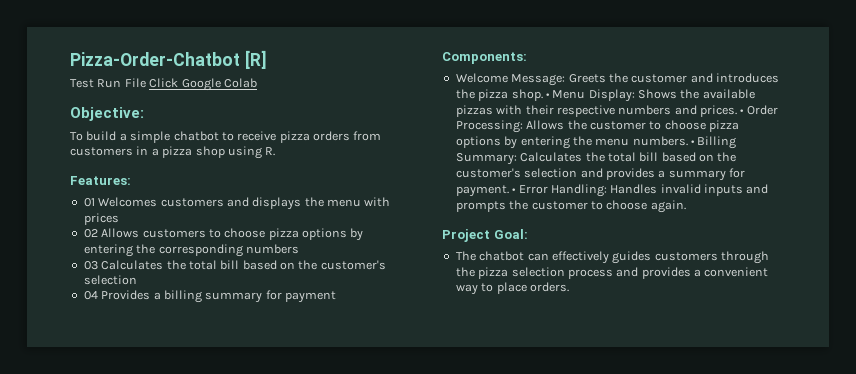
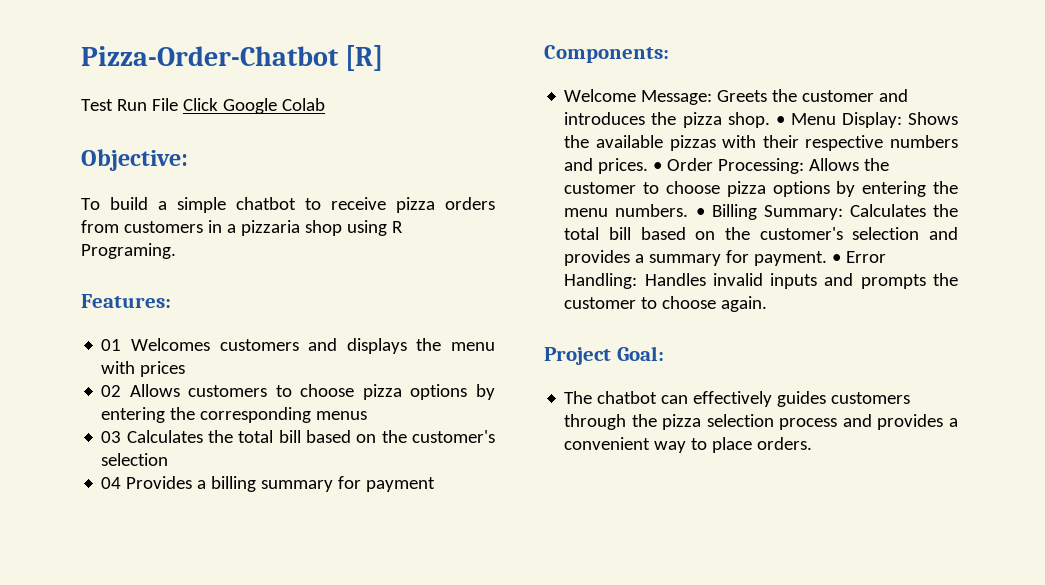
[162,146,193,158] pizza -> [240,220,300,236] pizzaria
[265,147,276,156] R. -> [391,221,403,233] [81,243,176,259] R Programing.
[245,244,299,254] numbers -> [316,411,368,420] menus

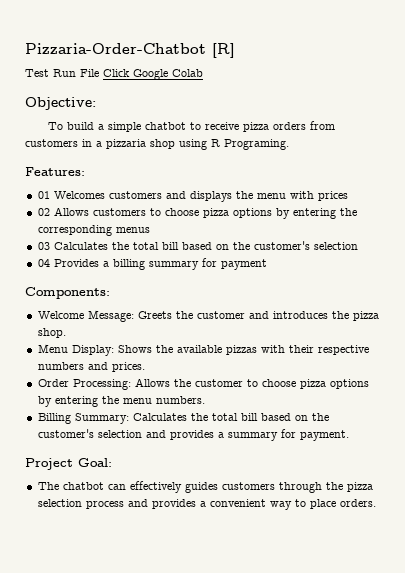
[81,46,339,66] Pizza-Order-Chatbot -> [25,43,206,55] Pizzaria-Order-Chatbot
[775,116,785,125] • -> (66, 333) //
[653,162,663,171] • -> (145, 367) //
[695,208,705,217] • -> (205, 400) //
[832,251,887,263] [564,273,958,289] [564,296,768,312] • Error Handling: Handles invalid inputs and prompts the customer to choose again. -> (349, 435) none

